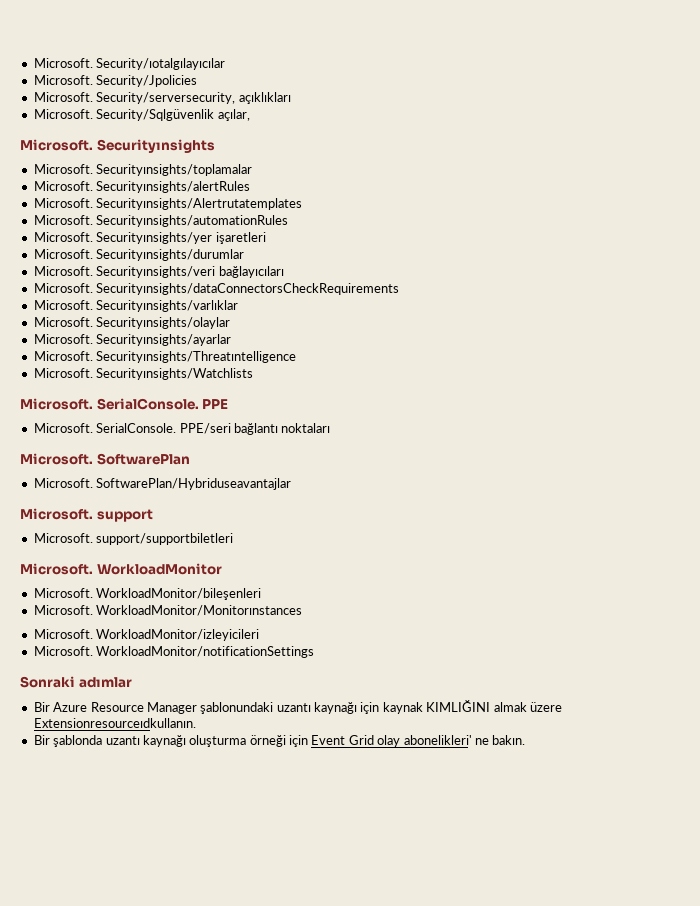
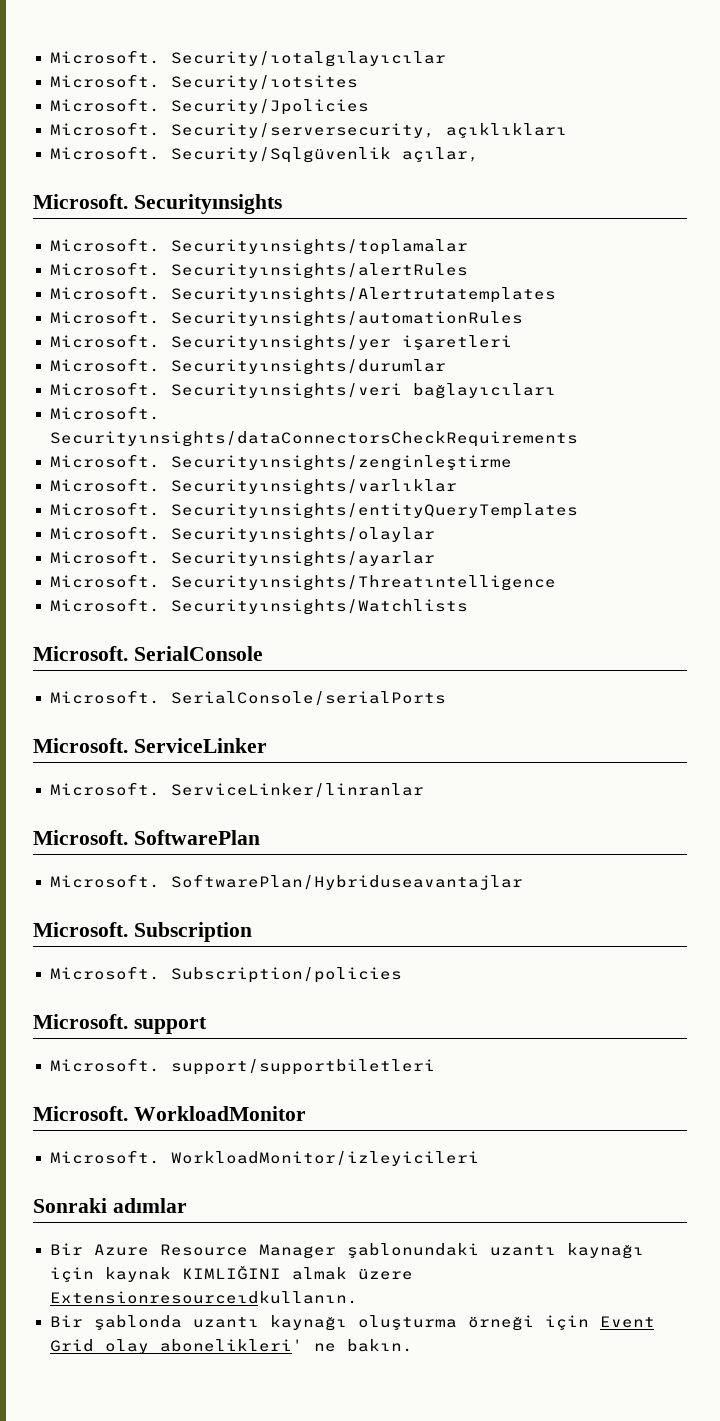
(226, 64) none -> [49,74,358,90] // Microsoft. Security/ıotsites
(400, 289) none -> [49,454,512,471] // Microsoft. Securityınsights/zenginleştirme
(239, 306) none -> [49,502,578,519] // Microsoft. Securityınsights/entityQueryTemplates
[96,398,229,410] [33,423,331,435] SerialConsole. PPE // Microsoft. SerialConsole. PPE/seri bağlantı noktaları -> [133,646,263,661] [49,690,446,706] [33,738,267,753] [49,782,424,798] SerialConsole // Microsoft. SerialConsole/serialPorts // Microsoft. ServiceLinker // Microsoft. ServiceLinker/linranlar
(292, 484) none -> [33,922,252,942] [49,966,402,983] // Microsoft. Subscription // Microsoft. Subscription/policies
[33,588,262,600] [33,605,303,616] // Microsoft. WorkloadMonitor/bileşenleri // Microsoft. WorkloadMonitor/Monitorınstances -> (306, 1113) none
[33,646,315,658] // Microsoft. WorkloadMonitor/notificationSettings -> (479, 1158) none

